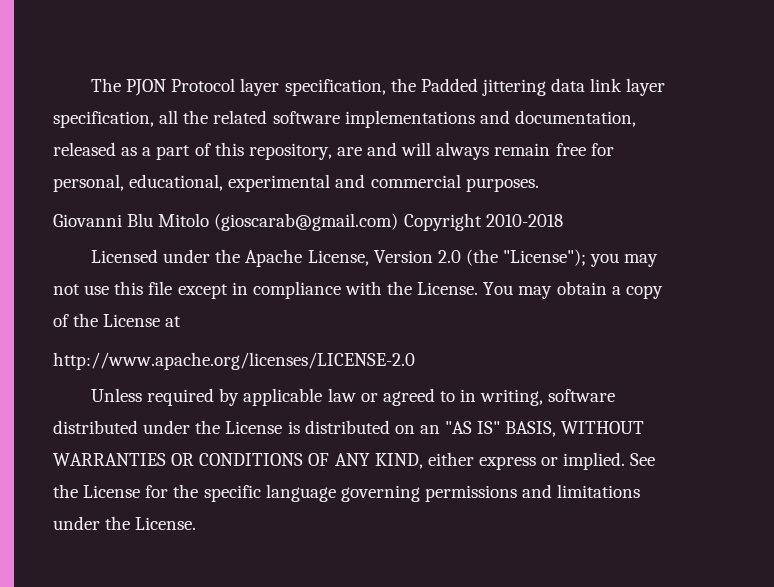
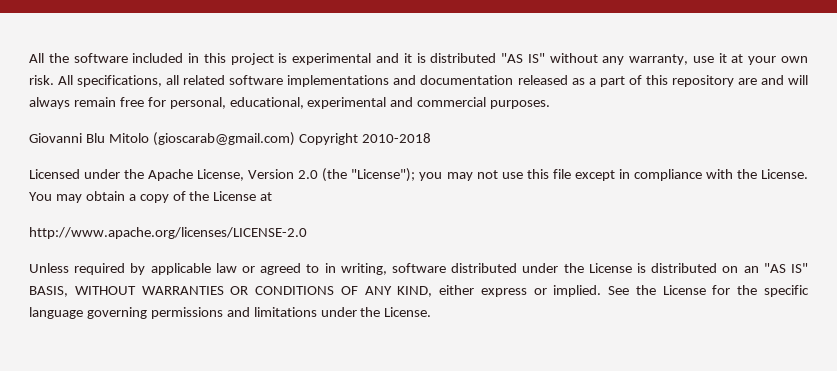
[91,78,666,96] [53,110,209,128] The PJON Protocol layer specification, the Padded jittering data link layer specification, all the -> [29,53,808,65] [29,75,180,87] All the software included in this project is experimental and it is distributed "AS IS" without any warranty, use it at your own risk. All specifications, all
[514,110,636,127] documentation, -> [420,75,514,85] documentation
[248,143,332,160] repository, -> [671,75,734,87] repository

